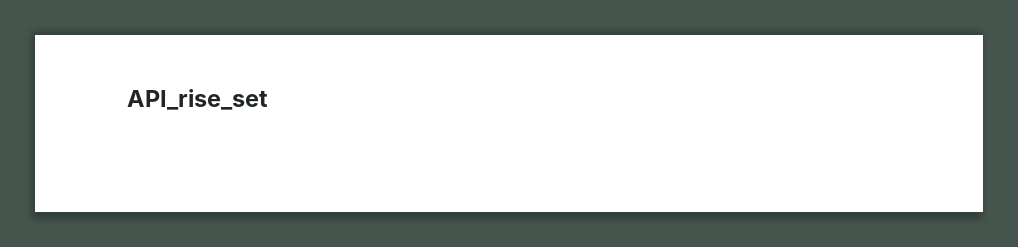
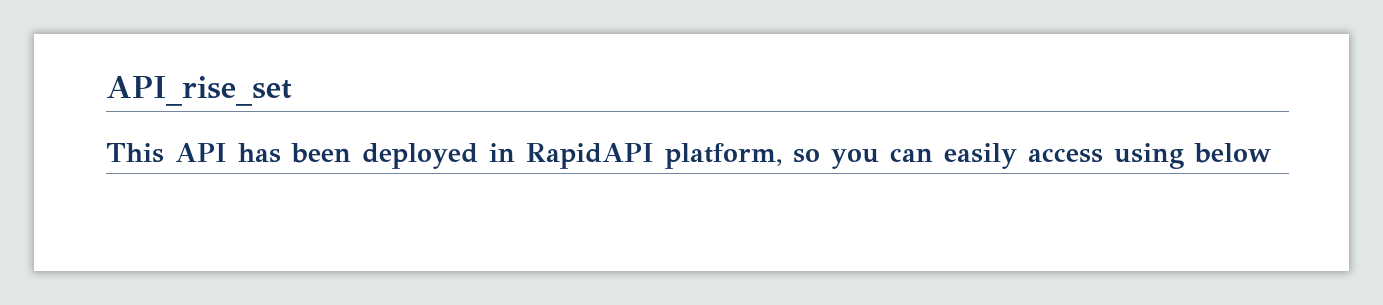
(268, 99) none -> [106,143,1271,169] // This API has been deployed in RapidAPI platform, so you can easily access using below

